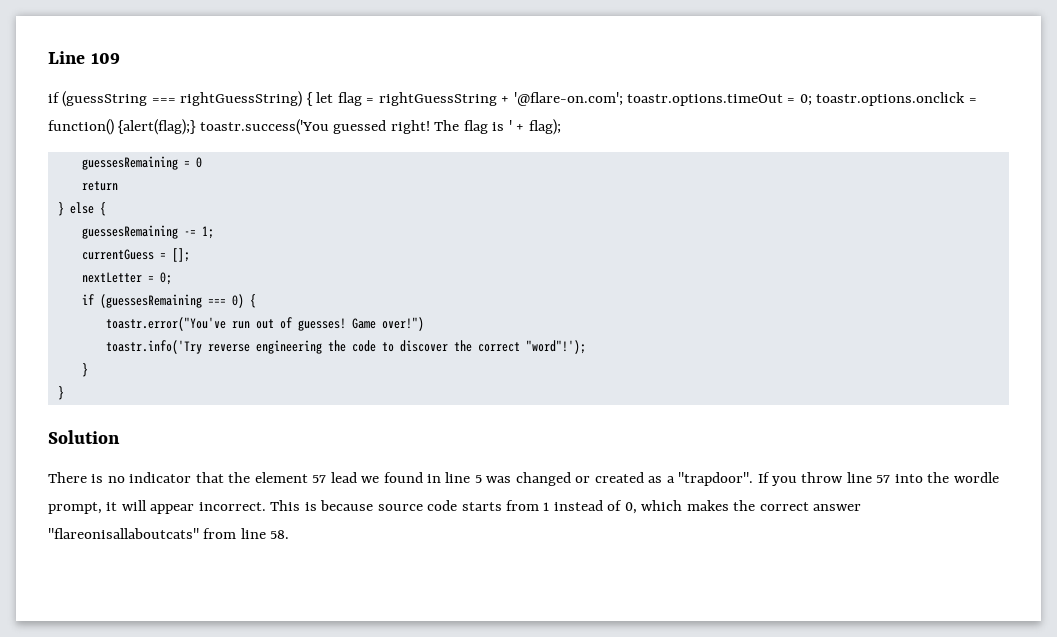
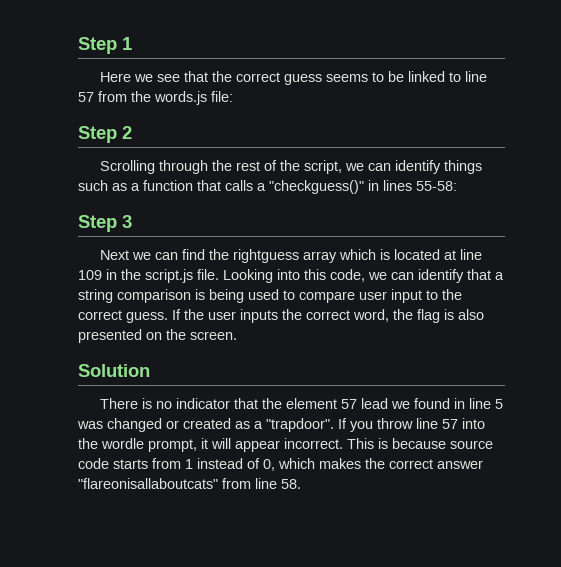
[48,51,120,64] [48,91,977,107] [48,119,561,135] [81,156,202,170] [81,181,118,191] [57,202,106,216] [81,225,214,239] [81,248,190,262] [81,272,172,285] [81,294,256,308] [105,317,424,331] [105,340,586,354] [81,363,88,377] [57,386,64,400] Line 109 // if (guessString === rightGuessString) { let flag = rightGuessString + '@flare-on.com'; toastr.options.timeOut = 0; toastr.options.onclick = function() {alert(flag);} toastr.success('You guessed right! The flag is ' + flag); // guessesRemaining = 0 // return // } else { // guessesRemaining -= 1; // currentGuess = []; // nextLetter = 0; // if (guessesRemaining === 0) { // toastr.error("You've run out of guesses! Game over!") // toastr.info('Try reverse engineering the code to discover the correct "word"!'); // } // } -> [78,37,132,54] [100,71,488,85] [78,91,233,105] [78,126,132,143] [100,160,483,174] [78,180,457,194] [78,215,132,232] [100,249,483,263] [78,269,504,283] [78,289,462,303] [78,309,484,323] [78,329,237,343] Step 1 // Here we see that the correct guess seems to be linked to line 57 from the words.js file: // Step 2 // Scrolling through the rest of the script, we can identify things such as a function that calls a "checkguess()" in lines 55-58: // Step 3 // Next we can find the rightguess array which is located at line 109 in the script.js file. Looking into this code, we can identify that a string comparison is being used to compare user input to the correct guess. If the user inputs the correct word, the flag is also presented on the screen.

